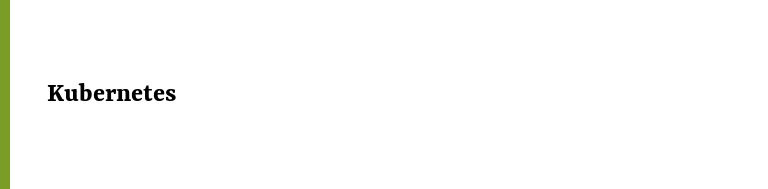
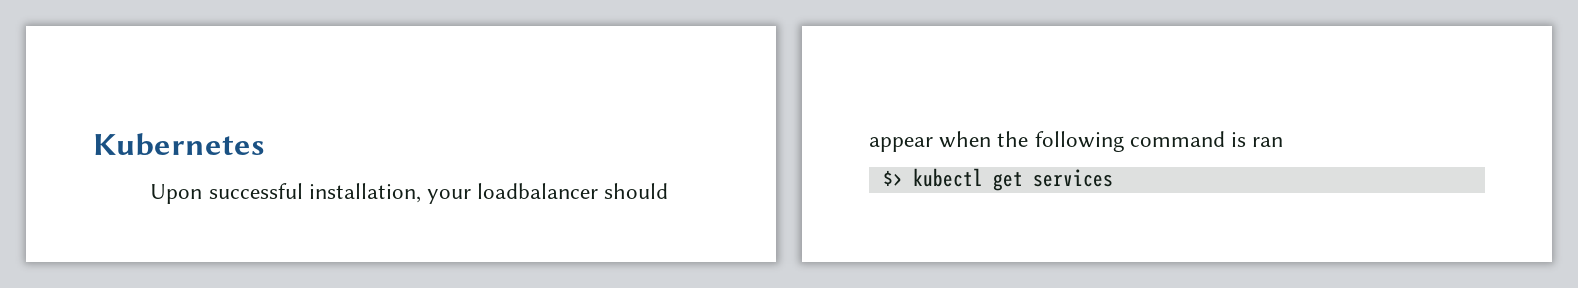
(176, 92) none -> [150,183,669,204] [869,131,1284,152] [882,168,1113,191] // Upon successful installation, your loadbalancer should appear when the following command is ran // $> kubectl get services

